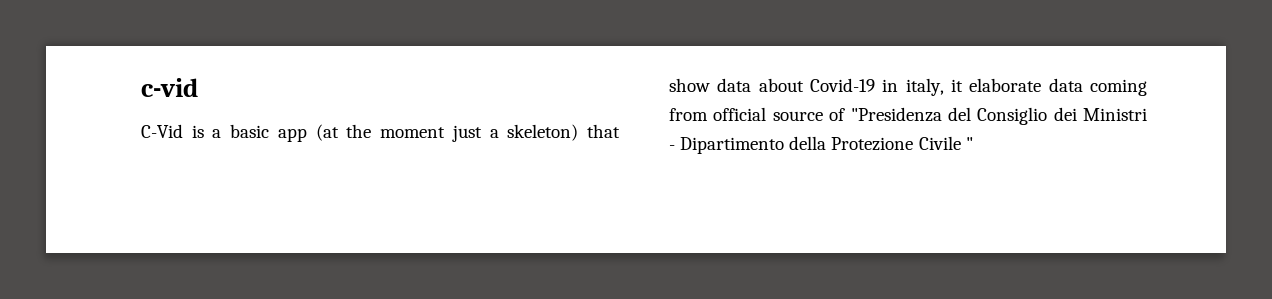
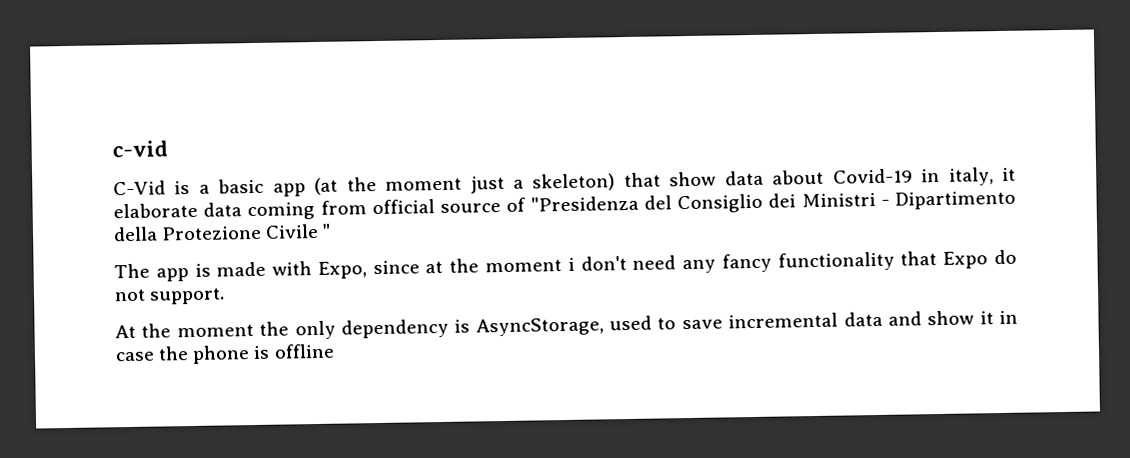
(973, 143) none -> [114,249,1018,282] [114,287,226,305] [115,310,1018,340] [115,343,335,364] // The app is made with Expo, since at the moment i don't need any fancy functionality that Expo do not support. // At the moment the only dependency is AsyncStorage, used to save incremental data and show it in case the phone is offline

